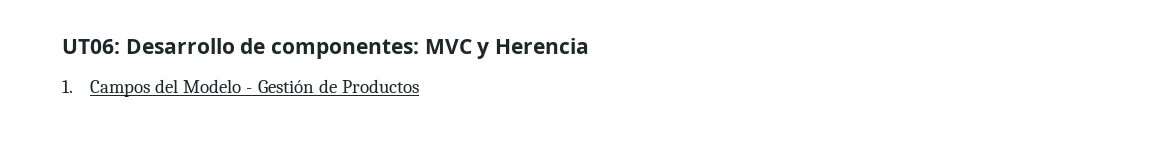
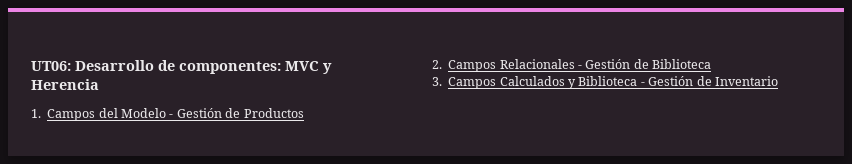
(419, 86) none -> [432,59,712,72] [432,76,778,89] // 2. Campos Relacionales - Gestión de Biblioteca // 3. Campos Calculados y Biblioteca - Gestión de Inventario

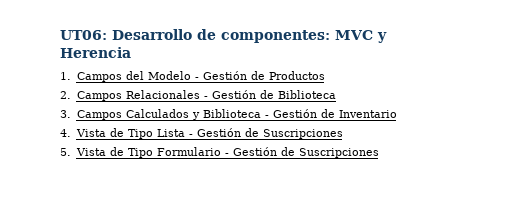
(778, 81) none -> [60,128,343,139] [60,147,379,158] // 4. Vista de Tipo Lista - Gestión de Suscripciones // 5. Vista de Tipo Formulario - Gestión de Suscripciones

